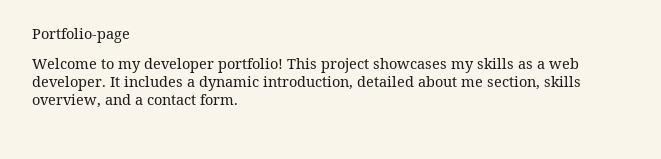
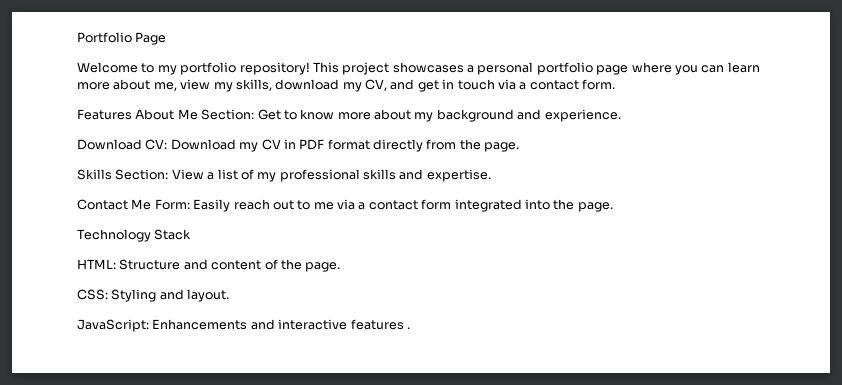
[32,28,130,43] Portfolio-page -> [77,32,167,45] Portfolio Page
[144,58,283,73] developer portfolio! -> [180,62,310,75] portfolio repository!
[451,58,579,73] [32,76,581,91] [32,94,238,108] my skills as a web developer. It includes a dynamic introduction, detailed about me section, skills overview, and a contact form. -> [467,62,760,75] [77,79,615,92] [77,109,621,122] [77,139,520,152] [77,169,491,182] [77,199,613,212] [77,229,192,242] [77,259,341,272] [77,289,230,302] [77,319,410,332] a personal portfolio page where you can learn more about me, view my skills, download my CV, and get in touch via a contact form. // Features About Me Section: Get to know more about my background and experience. // Download CV: Download my CV in PDF format directly from the page. // Skills Section: View a list of my professional skills and expertise. // Contact Me Form: Easily reach out to me via a contact form integrated into the page. // Technology Stack // HTML: Structure and content of the page. // CSS: Styling and layout. // JavaScript: Enhancements and interactive features .

